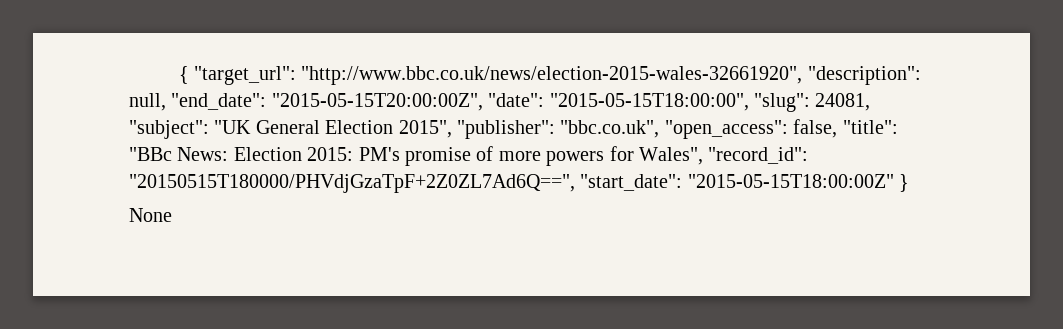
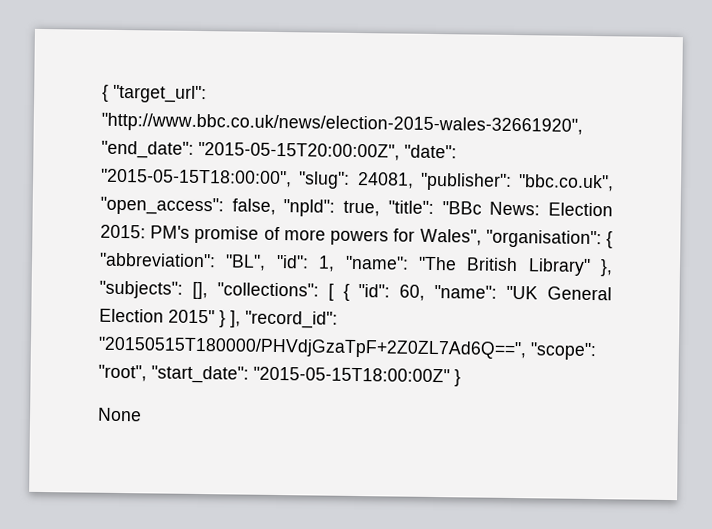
[807,66,921,85] [129,93,166,111] "description": null, -> (583, 124) none
[129,120,452,139] "subject": "UK General Election 2015", -> (414, 180) none
(838, 128) none -> [283,199,381,217] "npld": true,
[708,147,809,164] [129,174,575,193] "record_id": "20150515T180000/PHVdjGzaTpF+2Z0ZL7Ad6Q==", -> [485,229,613,249] [99,252,613,277] [99,280,613,301] [99,308,338,329] [98,336,597,361] [98,364,147,382] "organisation": { "abbreviation": "BL", "id": 1, "name": "The British Library" }, "subjects": [], "collections": [ { "id": 60, "name": "UK General Election 2015" } ], "record_id": "20150515T180000/PHVdjGzaTpF+2Z0ZL7Ad6Q==", "scope": "root",

